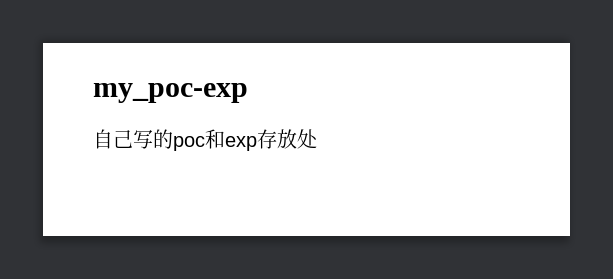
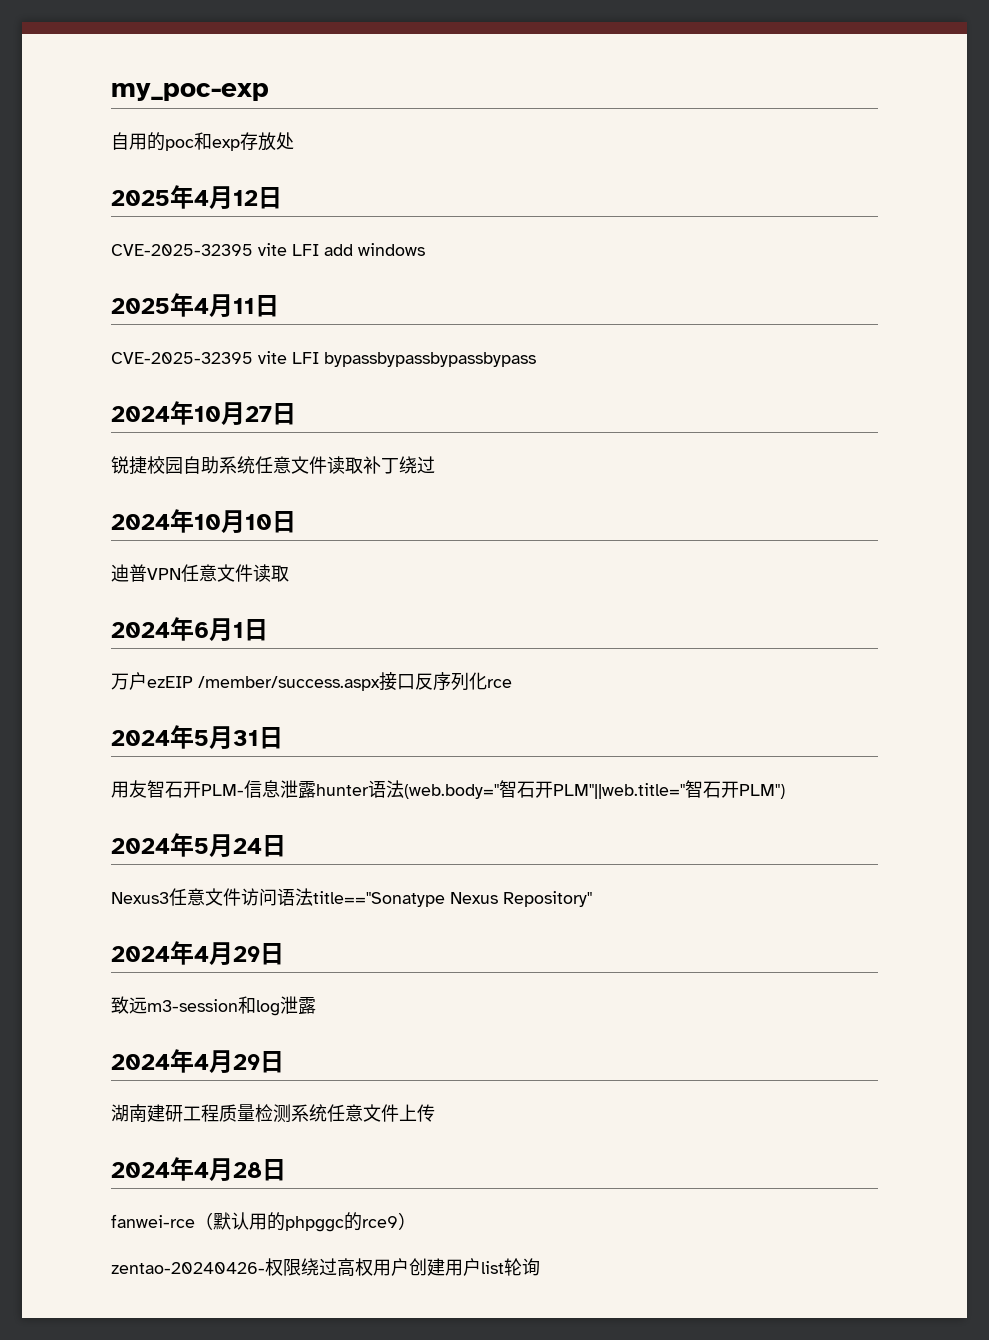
[113,130,153,149] 己写 -> [129,133,147,150] 用
(317, 139) none -> [111,185,282,210] [111,243,425,256] [111,293,279,318] [111,351,536,367] [111,401,296,426] [111,456,435,475] [111,509,296,534] [111,564,289,582] [111,617,268,642] [111,672,512,691] [111,725,283,750] [111,780,785,799] [111,833,286,858] [111,888,592,907] [111,941,284,966] [111,996,316,1016] [111,1049,284,1074] [111,1104,435,1123] [111,1157,286,1182] [111,1212,416,1232] [111,1258,540,1277] // 2025年4月12日 // CVE-2025-32395 vite LFI add windows // 2025年4月11日 // CVE-2025-32395 vite LFI bypassbypassbypassbypass // 2024年10月27日 // 锐捷校园自助系统任意文件读取补丁绕过 // 2024年10月10日 // 迪普VPN任意文件读取 // 2024年6月1日 // 万户ezEIP /member/success.aspx接口反序列化rce // 2024年5月31日 // 用友智石开PLM-信息泄露hunter语法(web.body="智石开PLM"||web.title="智石开PLM") // 2024年5月24日 // Nexus3任意文件访问语法title=="Sonatype Nexus Repository" // 2024年4月29日 // 致远m3-session和log泄露 // 2024年4月29日 // 湖南建研工程质量检测系统任意文件上传 // 2024年4月28日 // fanwei-rce（默认用的phpggc的rce9） // zentao-20240426-权限绕过高权用户创建用户list轮询

